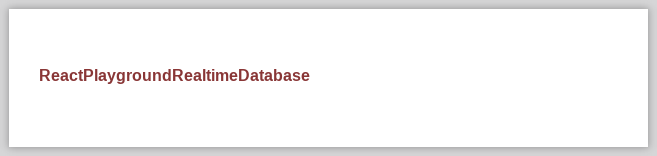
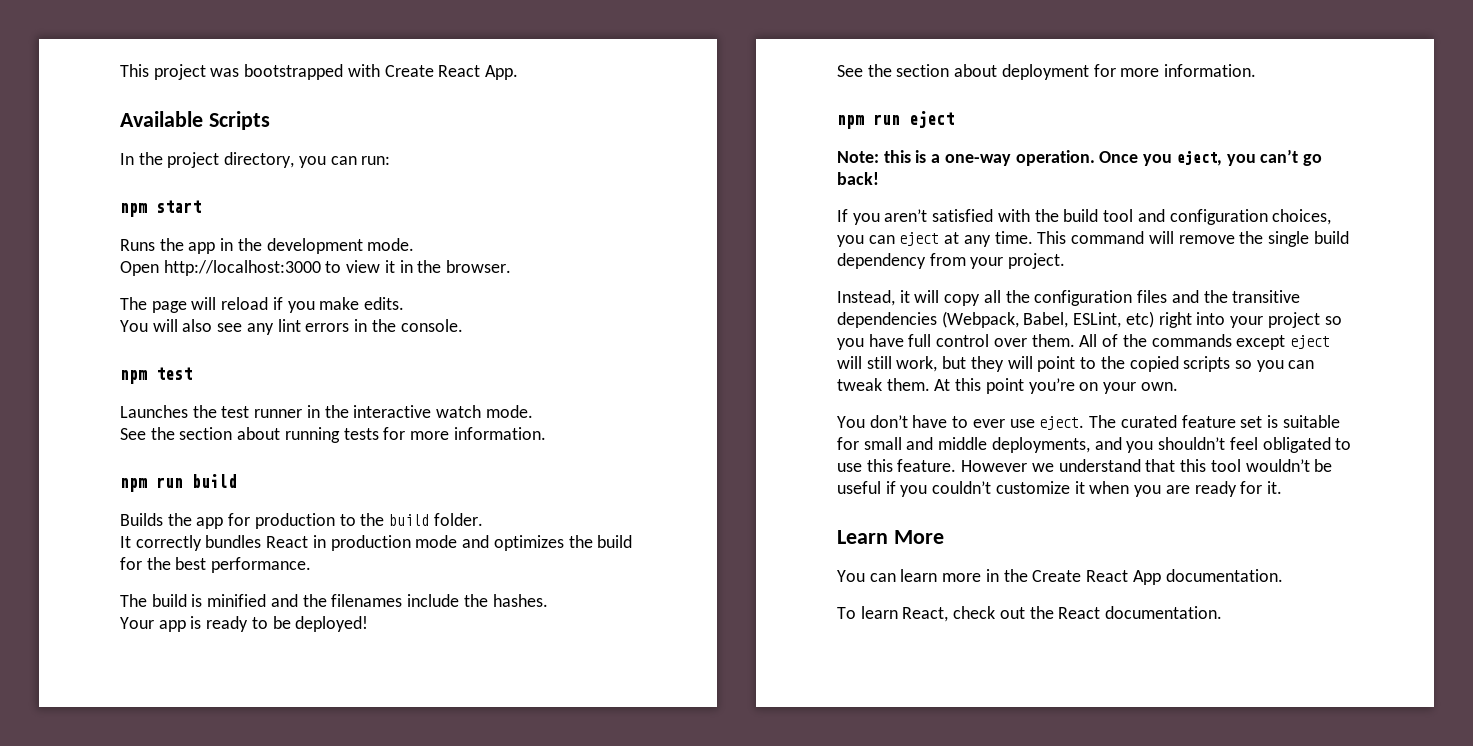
[39,69,310,84] ReactPlaygroundRealtimeDatabase -> [120,64,519,80] [120,111,270,130] [120,152,391,168] [120,200,201,217] [120,238,415,254] [120,260,512,276] [120,297,405,313] [120,319,463,335] [120,367,192,384] [120,405,533,418] [120,427,546,443] [120,474,237,492] [120,513,483,529] [120,535,633,551] [120,557,312,573] [120,594,548,607] [120,616,369,632] [837,64,1257,80] [837,111,954,129] [837,149,1322,166] [837,172,879,185] [837,209,1332,225] [837,231,1349,247] [837,253,1066,269] [837,290,1301,306] [837,311,1342,328] [837,334,1330,350] [837,356,1315,372] [837,378,1178,394] [837,415,1340,430] [837,437,1352,453] [837,459,1333,472] [837,481,1282,497] [837,530,944,544] [837,569,1283,585] [837,606,1223,622] This project was bootstrapped with Create React App. // Available Scripts // In the project directory, you can run: // npm start // Runs the app in the development mode. // Open http://localhost:3000 to view it in the browser. // The page will reload if you make edits. // You will also see any lint errors in the console. // npm test // Launches the test runner in the interactive watch mode. // See the section about running tests for more information. // npm run build // Builds the app for production to the build folder. // It correctly bundles React in production mode and optimizes the build for the best performance. // The build is minified and the filenames include the hashes. // Your app is ready to be deployed! // See the section about deployment for more information. // npm run eject // Note: this is a one-way operation. Once you eject, you can’t go back! // If you aren’t satisfied with the build tool and configuration choices, you can eject at any time. This command will remove the single build dependency from your project. // Instead, it will copy all the configuration files and the transitive dependencies (Webpack, Babel, ESLint, etc) right into your project so you have full control over them. All of the commands except eject will still work, but they will point to the copied scripts so you can tweak them. At this point you’re on your own. // You don’t have to ever use eject. The curated feature set is suitable for small and middle deployments, and you shouldn’t feel obligated to use this feature. However we understand that this tool wouldn’t be useful if you couldn’t customize it when you are ready for it. // Learn More // You can learn more in the Create React App documentation. // To learn React, check out the React documentation.

